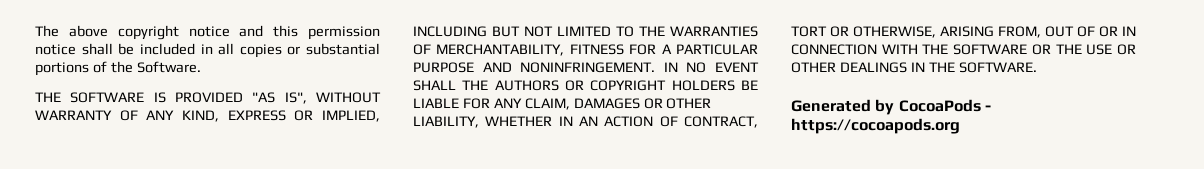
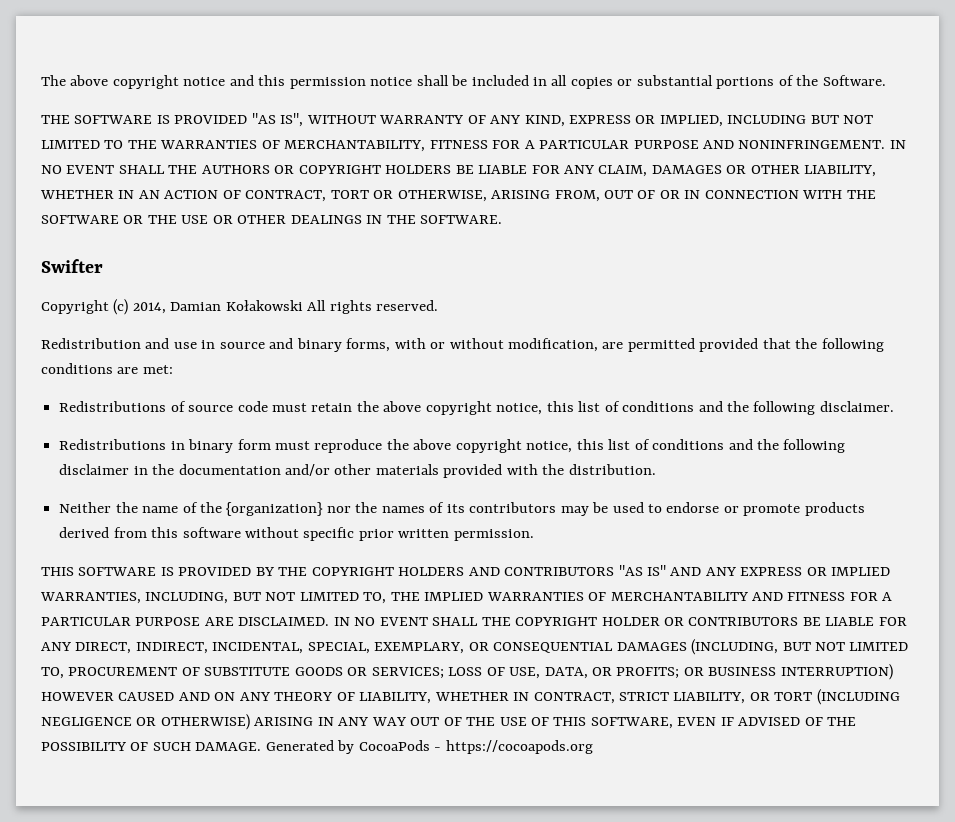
(1037, 67) none -> [41,259,103,273] [41,299,439,315] [41,338,884,352] [41,363,173,374] [59,401,894,415] [59,439,846,453] [59,464,656,478] [59,502,865,516] [59,527,534,541] [41,565,891,576] [40,592,893,604] [41,617,907,626] [41,639,909,655] [41,664,893,680] [41,689,900,705] [41,714,857,730] [41,742,262,751] Swifter // Copyright (c) 2014, Damian Kołakowski All rights reserved. // Redistribution and use in source and binary forms, with or without modification, are permitted provided that the following conditions are met: // Redistributions of source code must retain the above copyright notice, this list of conditions and the following disclaimer. // Redistributions in binary form must reproduce the above copyright notice, this list of conditions and the following disclaimer in the documentation and/or other materials provided with the distribution. // Neither the name of the {organization} nor the names of its contributors may be used to endorse or promote products derived from this software without specific prior written permission. // THIS SOFTWARE IS PROVIDED BY THE COPYRIGHT HOLDERS AND CONTRIBUTORS "AS IS" AND ANY EXPRESS OR IMPLIED WARRANTIES, INCLUDING, BUT NOT LIMITED TO, THE IMPLIED WARRANTIES OF MERCHANTABILITY AND FITNESS FOR A PARTICULAR PURPOSE ARE DISCLAIMED. IN NO EVENT SHALL THE COPYRIGHT HOLDER OR CONTRIBUTORS BE LIABLE FOR ANY DIRECT, INDIRECT, INCIDENTAL, SPECIAL, EXEMPLARY, OR CONSEQUENTIAL DAMAGES (INCLUDING, BUT NOT LIMITED TO, PROCUREMENT OF SUBSTITUTE GOODS OR SERVICES; LOSS OF USE, DATA, OR PROFITS; OR BUSINESS INTERRUPTION) HOWEVER CAUSED AND ON ANY THEORY OF LIABILITY, WHETHER IN CONTRACT, STRICT LIABILITY, OR TORT (INCLUDING NEGLIGENCE OR OTHERWISE) ARISING IN ANY WAY OUT OF THE USE OF THIS SOFTWARE, EVEN IF ADVISED OF THE POSSIBILITY OF SUCH DAMAGE.

